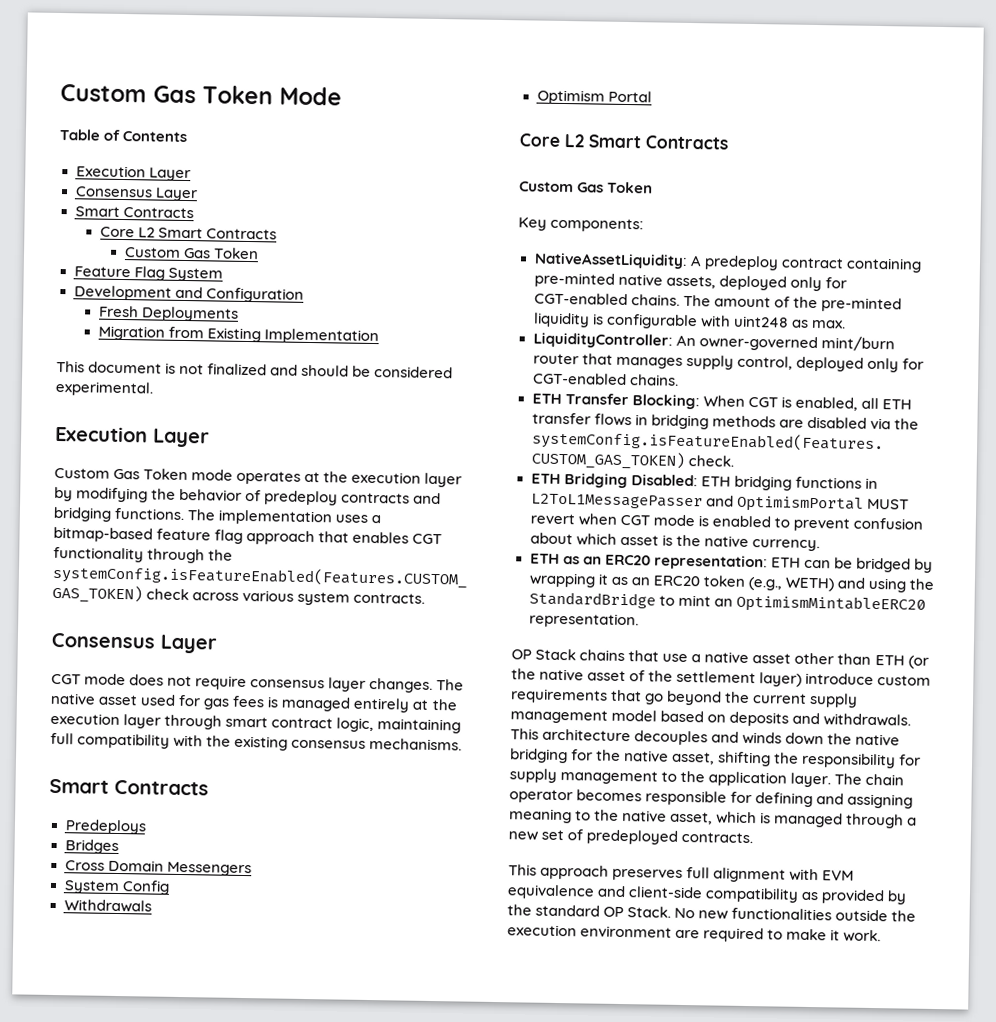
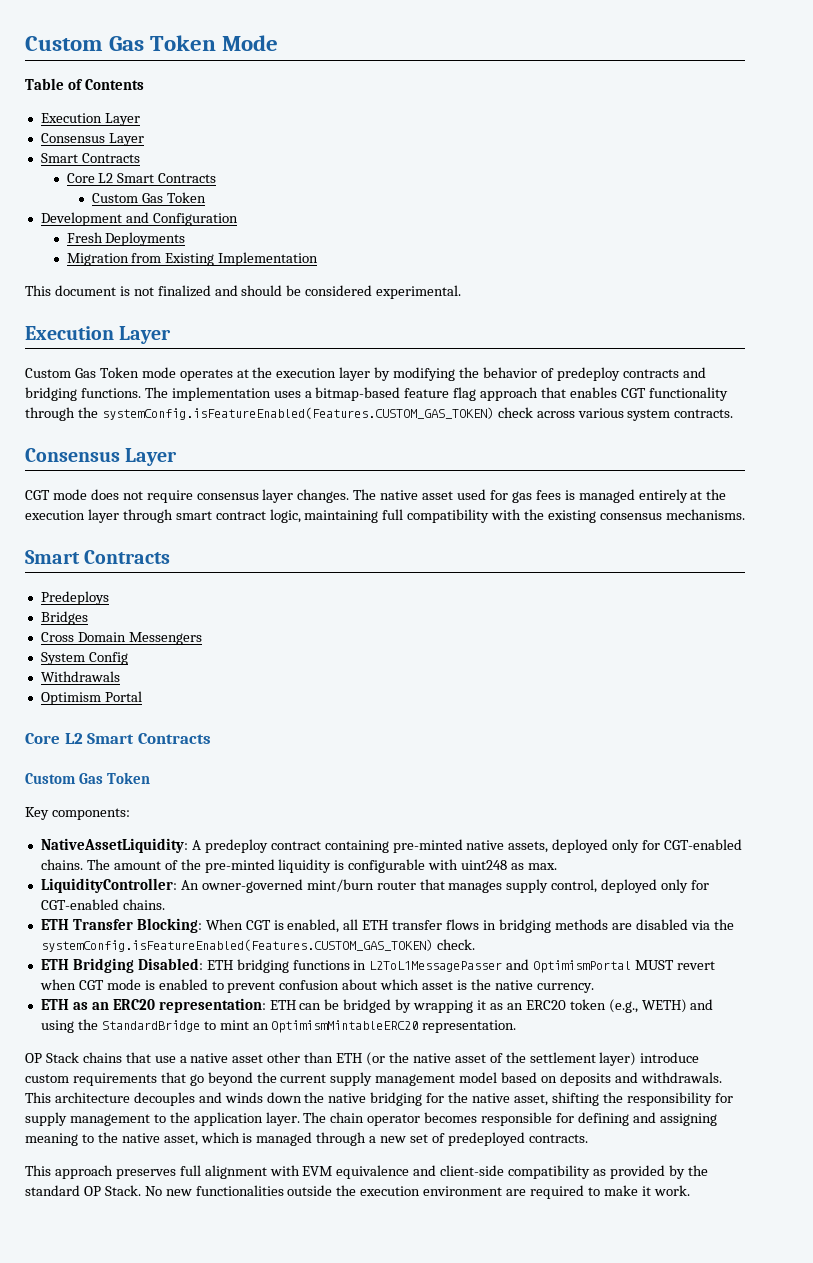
[73,266,223,282] // Feature Flag System -> (207, 197) none

